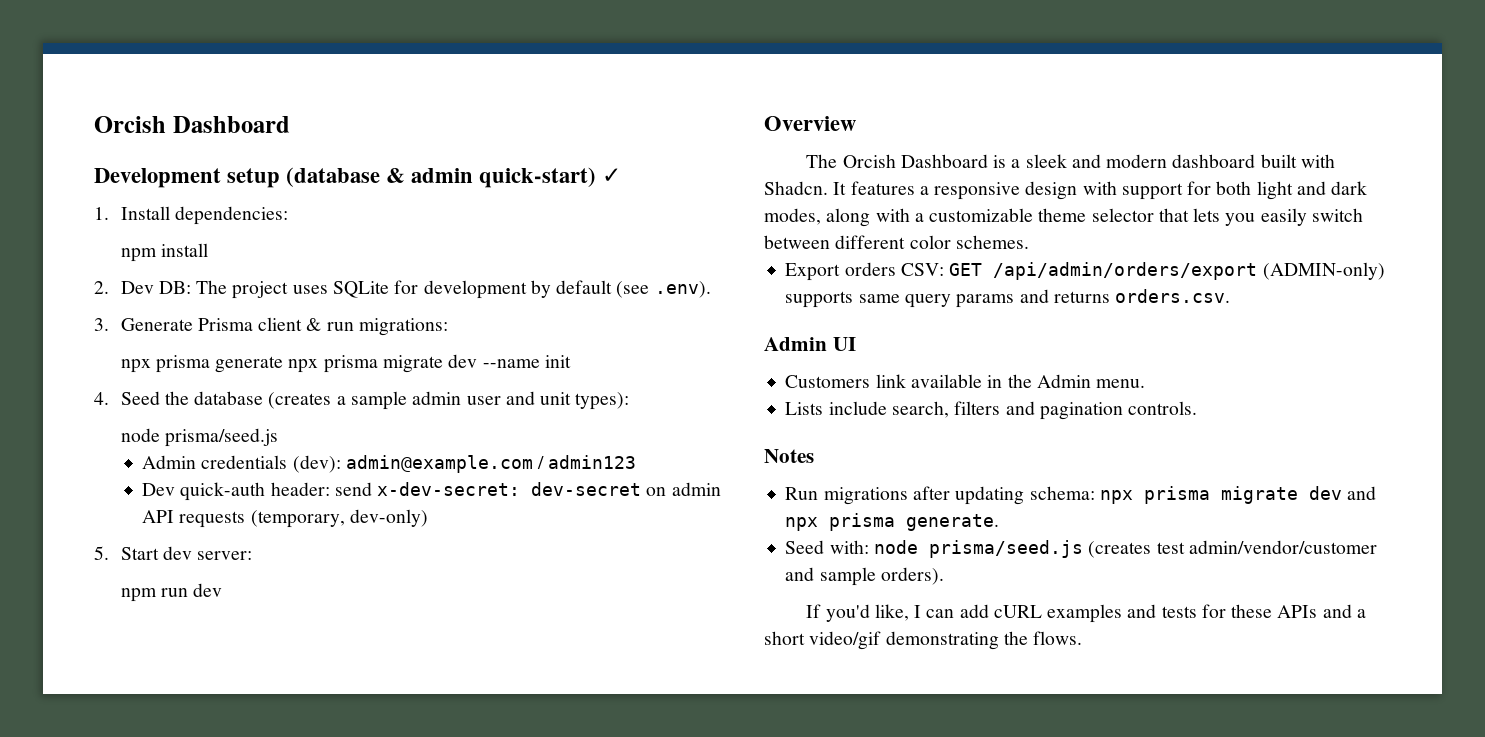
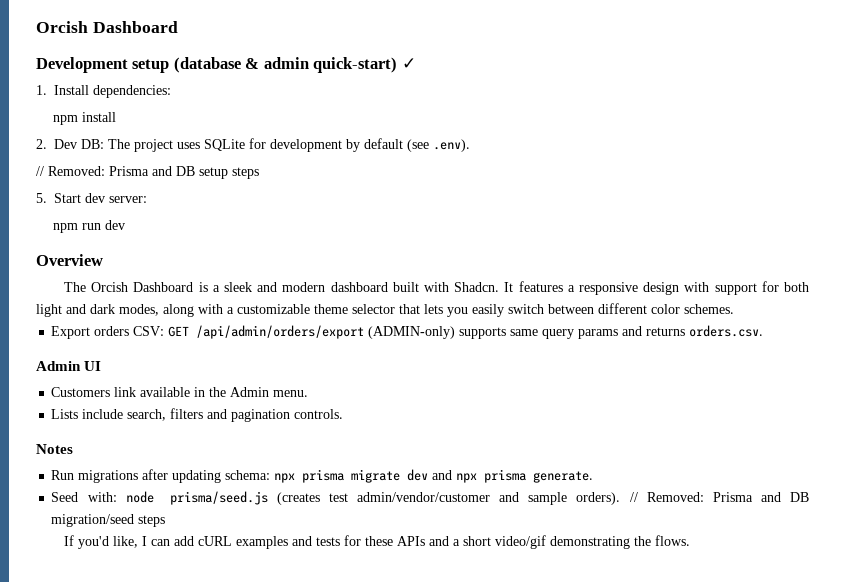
[94,317,448,336] [120,354,571,373] [94,391,630,410] [120,428,278,447] [142,455,637,473] [142,482,721,501] [142,509,428,528] 3. Generate Prisma client & run migrations: // npx prisma generate npx prisma migrate dev --name init // 4. Seed the database (creates a sample admin user and unit types): // node prisma/seed.js // Admin credentials (dev): admin@example.com / admin123 // Dev quick-auth header: send x-dev-secret: dev-secret on admin API requests (temporary, dev-only) -> [36,166,259,179] // Removed: Prisma and DB setup steps
(944, 576) none -> [629,492,809,502] [51,514,166,527] // Removed: Prisma and DB migration/seed steps

